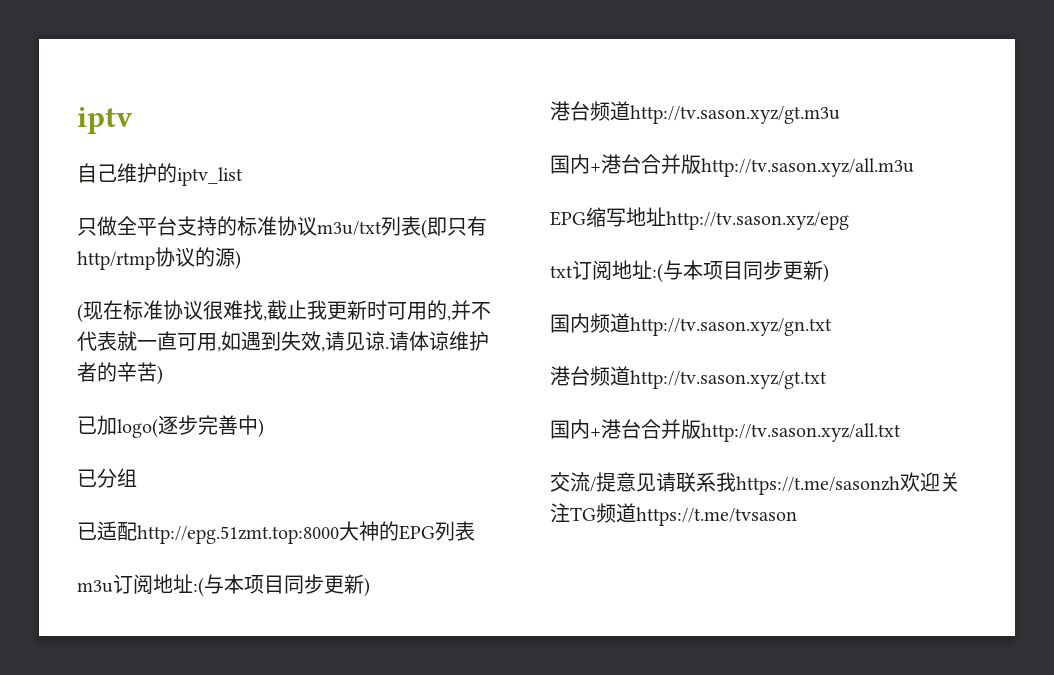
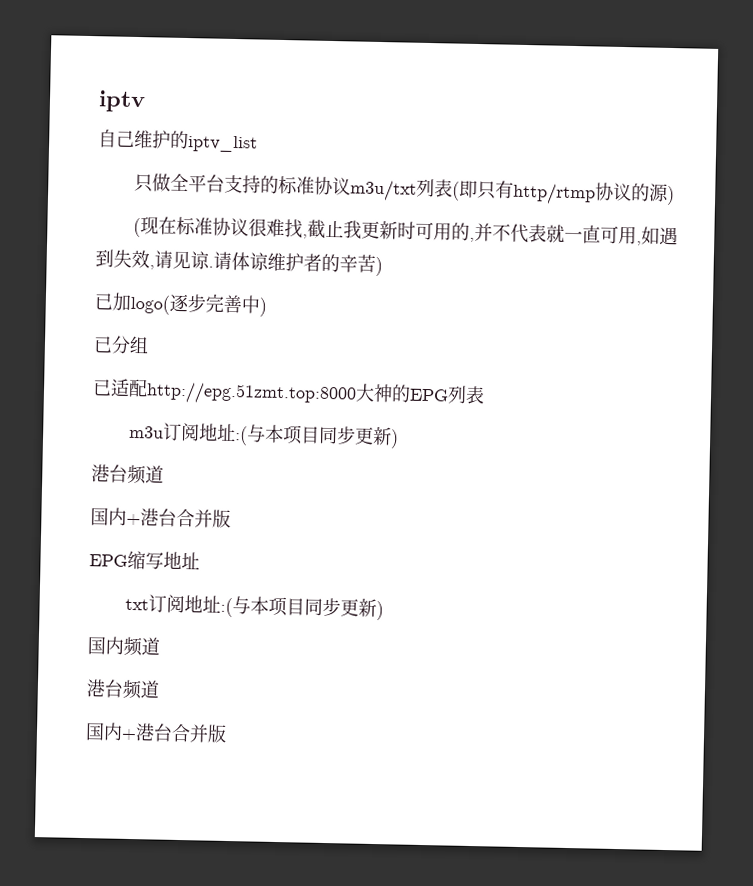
[630,105,840,124] [550,154,914,177] http://tv.sason.xyz/gt.m3u // 国内+港台合并版http://tv.sason.xyz/all.m3u -> [90,507,231,529] // 国内+港台合并版
[666,211,849,230] http://tv.sason.xyz/epg -> (200, 561) none
[630,317,832,336] [550,366,827,389] [550,419,901,442] [550,472,960,495] [550,503,797,526] http://tv.sason.xyz/gn.txt // 港台频道http://tv.sason.xyz/gt.txt // 国内+港台合并版http://tv.sason.xyz/all.txt // 交流/提意见请联系我https://t.me/sasonzh欢迎关注TG频道https://t.me/tvsason -> [86,679,160,700] [85,722,227,743] // 港台频道 // 国内+港台合并版

